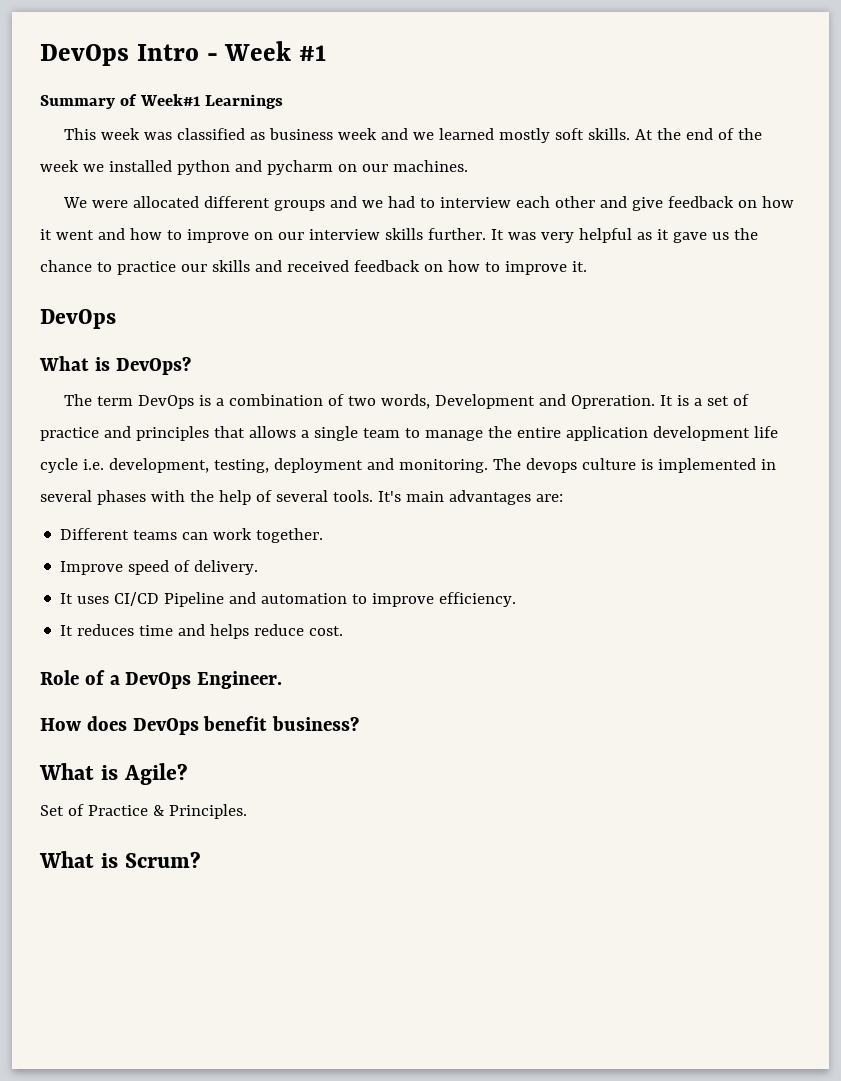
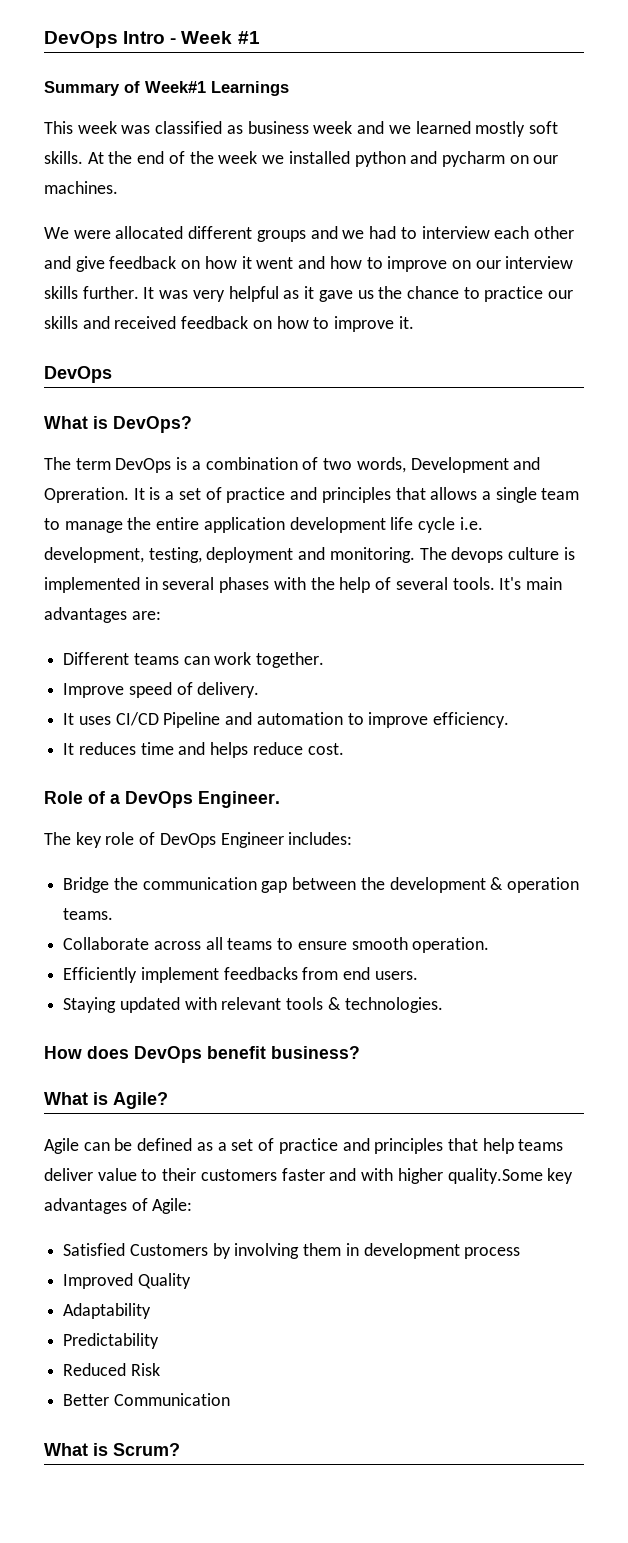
(283, 680) none -> [44,832,353,848] [63,877,580,893] [63,908,114,920] [63,937,490,953] [63,967,418,983] [63,997,443,1013] // The key role of DevOps Engineer includes: // Bridge the communication gap between the development & operation teams. // Collaborate across all teams to ensure smooth operation. // Efficiently implement feedbacks from end users. // Staying updated with relevant tools & technologies.
[40,804,247,819] Set of Practice & Principles. -> [44,1138,564,1154] [44,1168,574,1184] [44,1198,193,1214] [63,1243,521,1259] [63,1273,191,1289] [63,1303,152,1319] [63,1333,160,1349] [63,1363,160,1376] [63,1393,230,1406] Agile can be defined as a set of practice and principles that help teams deliver value to their customers faster and with higher quality.Some key advantages of Agile: // Satisfied Customers by involving them in development process // Improved Quality // Adaptability // Predictability // Reduced Risk // Better Communication

